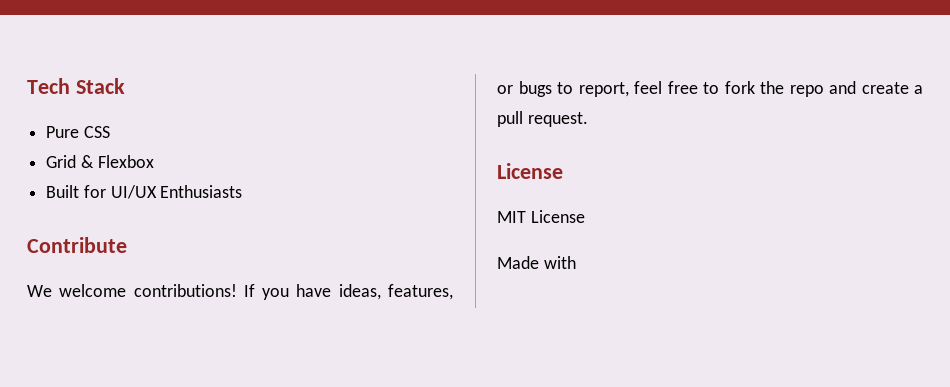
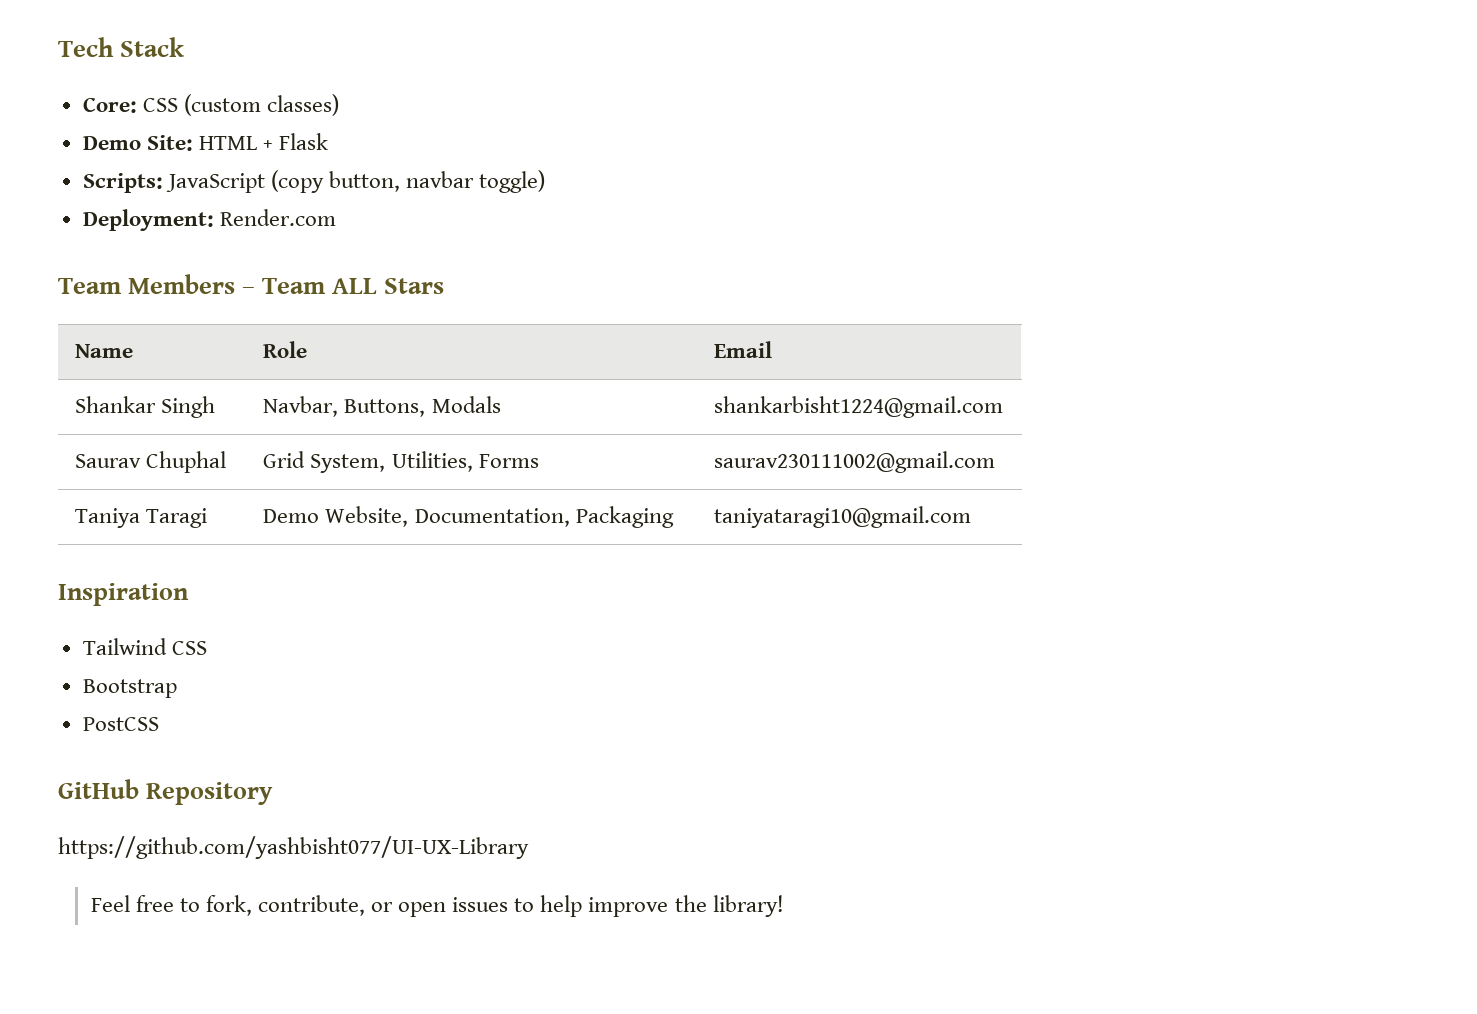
[46,126,110,138] [46,155,154,168] [46,185,243,199] [27,237,127,253] [27,284,453,300] [497,81,923,97] [497,111,588,127] [497,163,563,179] [497,210,585,223] [497,256,576,269] Pure CSS // Grid & Flexbox // Built for UI/UX Enthusiasts // Contribute // We welcome contributions! If you have ideas, features, or bugs to report, feel free to fork the repo and create a pull request. // License // MIT License // Made with -> [82,94,339,116] [82,133,329,151] [82,170,546,193] [82,209,336,231] [58,274,445,294] [75,344,134,358] [263,341,308,358] [714,341,773,358] [75,396,216,418] [263,396,501,417] [714,396,1004,418] [75,451,227,473] [263,451,539,473] [714,451,996,473] [75,508,208,528] [263,506,674,528] [714,506,972,528] [58,583,189,606] [82,638,207,655] [82,679,177,698] [82,717,159,731] [58,779,274,805] [58,836,529,859] [90,895,784,917] Core: CSS (custom classes) // Demo Site: HTML + Flask // Scripts: JavaScript (copy button, navbar toggle) // Deployment: Render.com // Team Members – Team ALL Stars // Name | Role | Email // Shankar Singh | Navbar, Buttons, Modals | shankarbisht1224@gmail.com // Saurav Chuphal | Grid System, Utilities, Forms | saurav230111002@gmail.com // Taniya Taragi | Demo Website, Documentation, Packaging | taniyataragi10@gmail.com // Inspiration // Tailwind CSS // Bootstrap // PostCSS // GitHub Repository // https://github.com/yashbisht077/UI-UX-Library // Feel free to fork, contribute, or open issues to help improve the library!

